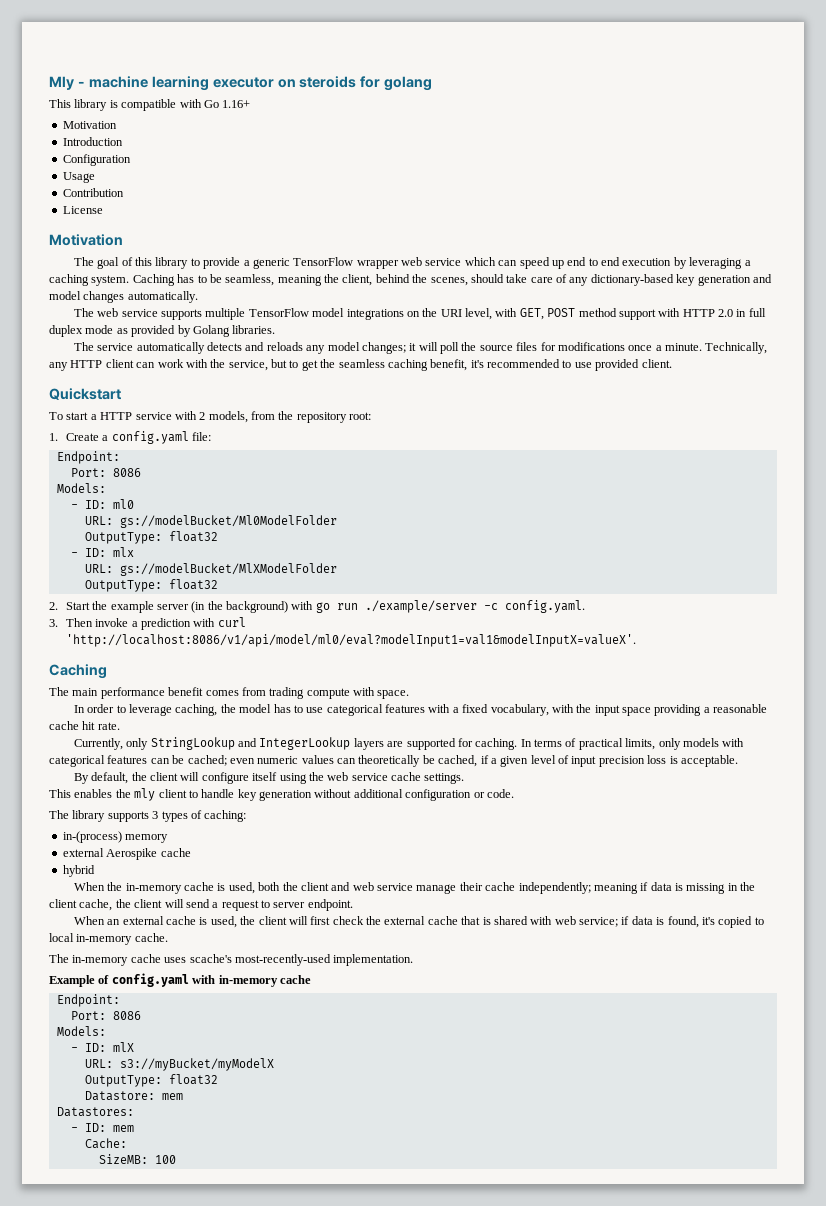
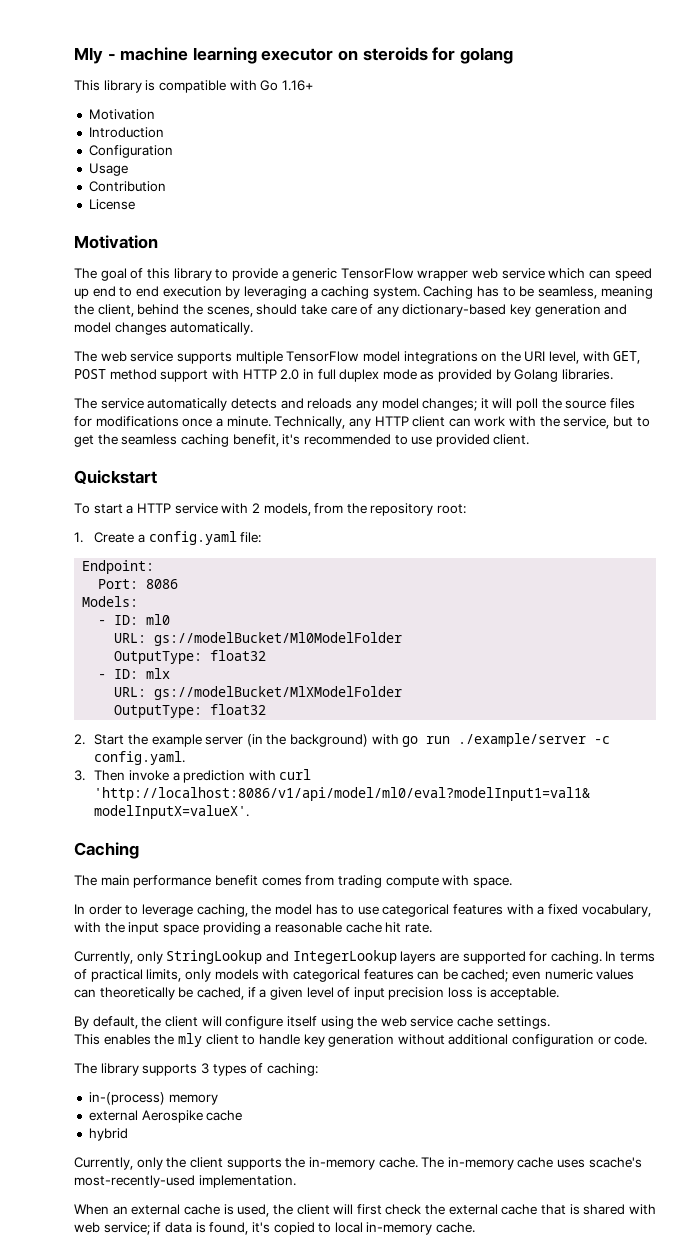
[73,882,756,894] [49,899,353,911] When the in-memory cache is used, both the client and web service manage their cache independently; meaning if data is missing in the client cache, the client will send a request to server endpoint. -> [74,1157,642,1170] [74,1175,296,1188] Currently, only the client supports the in-memory cache. The in-memory cache uses scache's most-recently-used implementation.
[49,954,414,966] [49,973,311,987] [56,994,120,1007] [70,1011,141,1020] [56,1026,106,1036] [70,1042,134,1052] [84,1058,274,1071] [84,1074,218,1087] [84,1091,183,1101] [56,1107,134,1117] [70,1123,134,1132] [84,1138,127,1149] [98,1154,176,1164] // The in-memory cache uses scache's most-recently-used implementation. // Example of config.yaml with in-memory cache // Endpoint: // Port: 8086 // Models: // - ID: mlX // URL: s3://myBucket/myModelX // OutputType: float32 // Datastore: mem // Datastores: // - ID: mem // Cache: // SizeMB: 100 -> (476, 1227) none

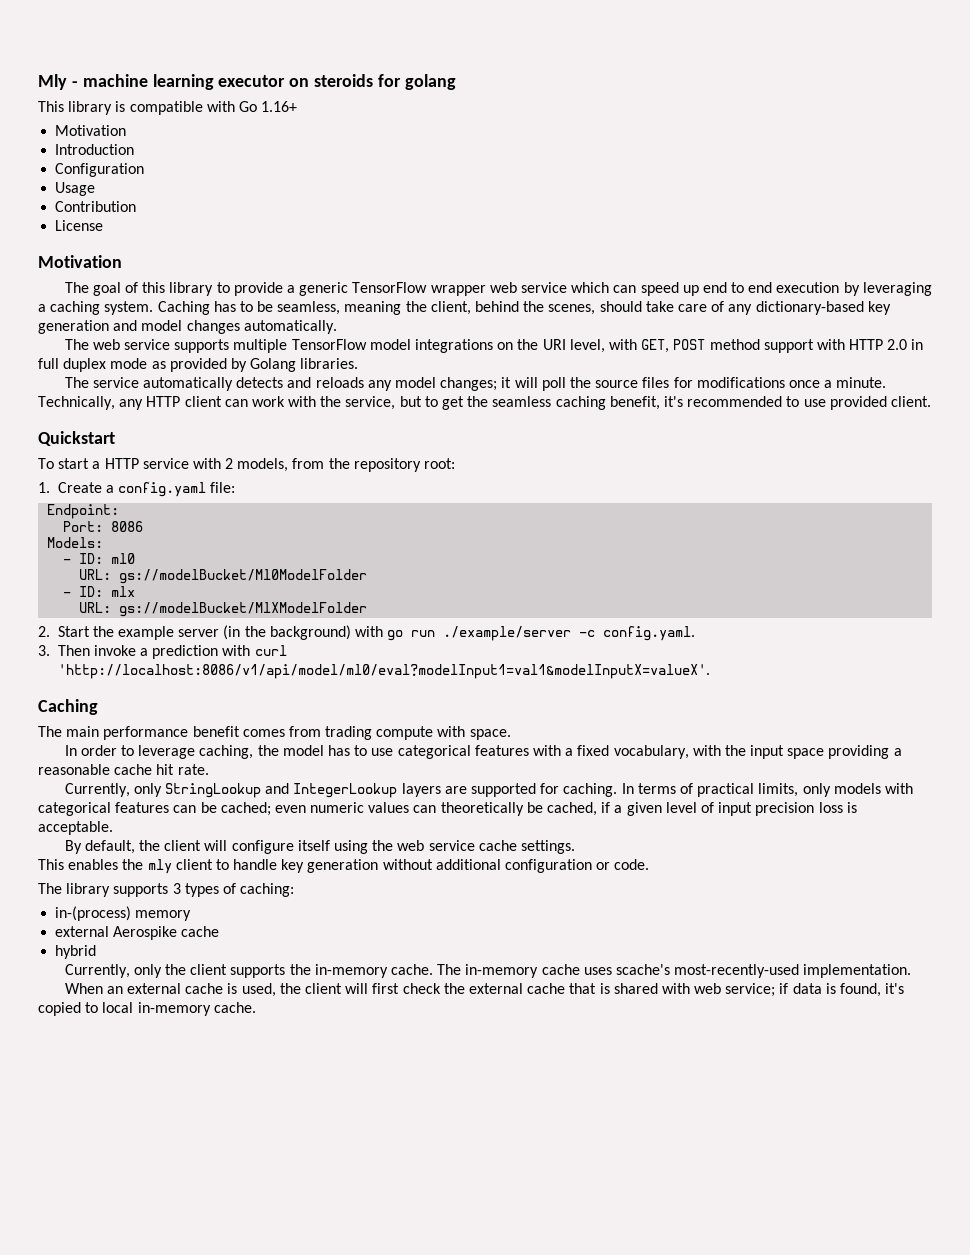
[114,650,267,664] // OutputType: float32 -> (368, 576) none
[114,704,267,718] // OutputType: float32 -> (368, 609) none

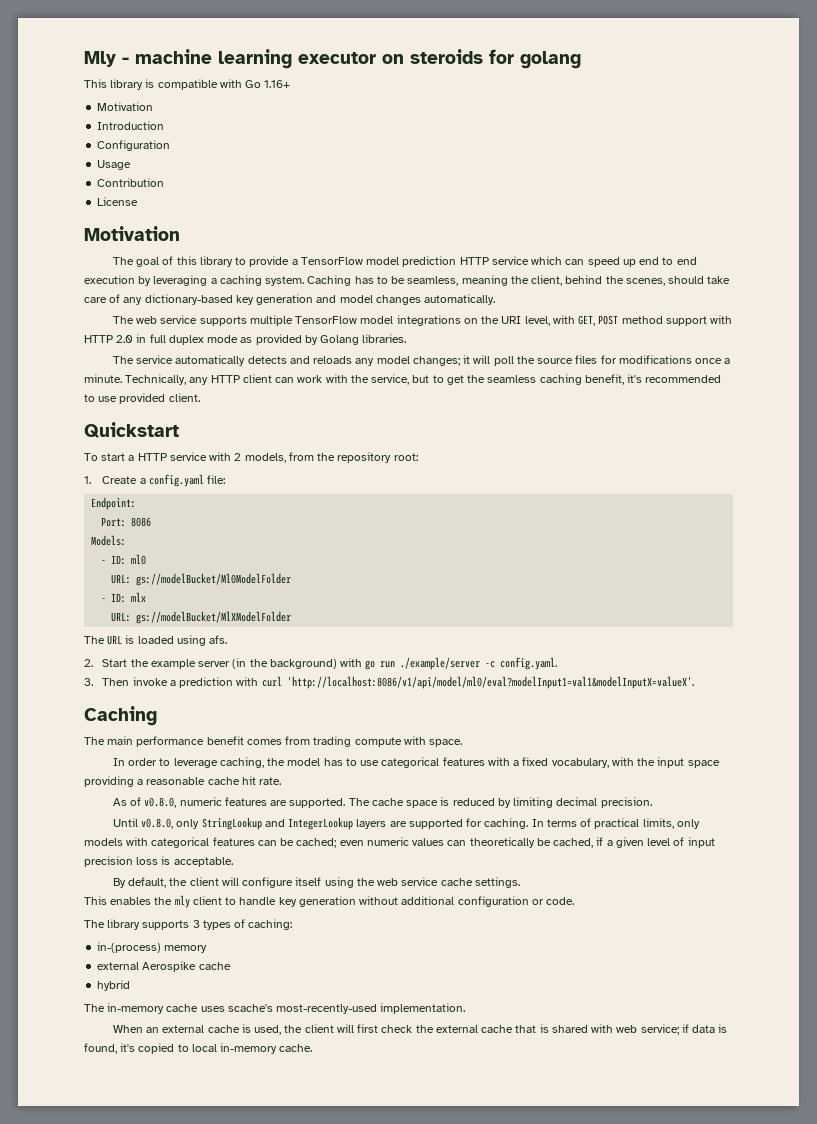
[299,282,517,296] generic TensorFlow wrapper web -> [300,256,489,267] TensorFlow model prediction HTTP
(368, 609) none -> [84,635,228,646] // The URL is loaded using afs.
[64,783,130,797] Currently, -> [112,797,652,808] [112,818,174,829] As of v0.8.0, numeric features are supported. The cache space is reduced by limiting decimal precision. // Until v0.8.0,
[64,964,434,978] Currently, only the client supports the in-memory cache. -> (131, 985) none

